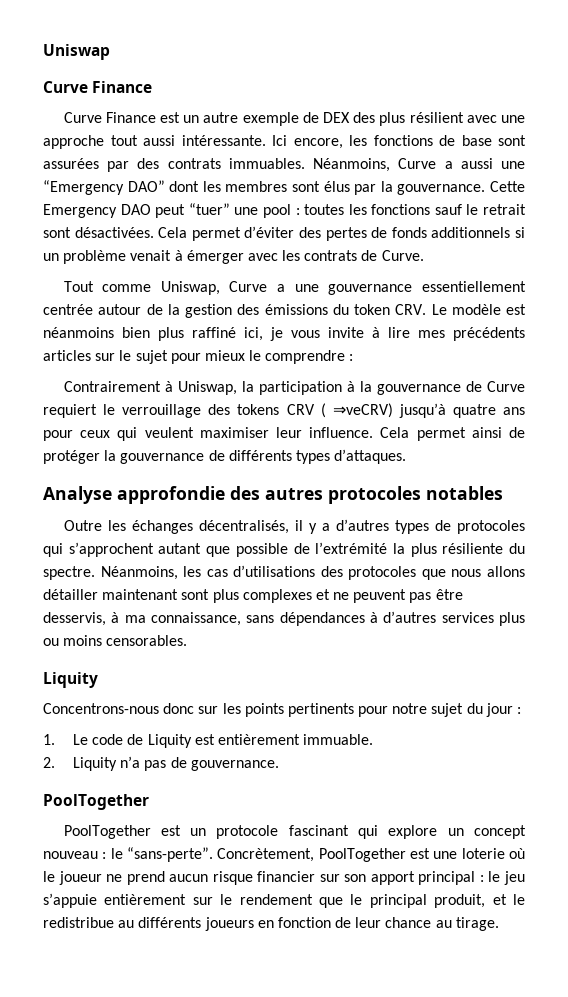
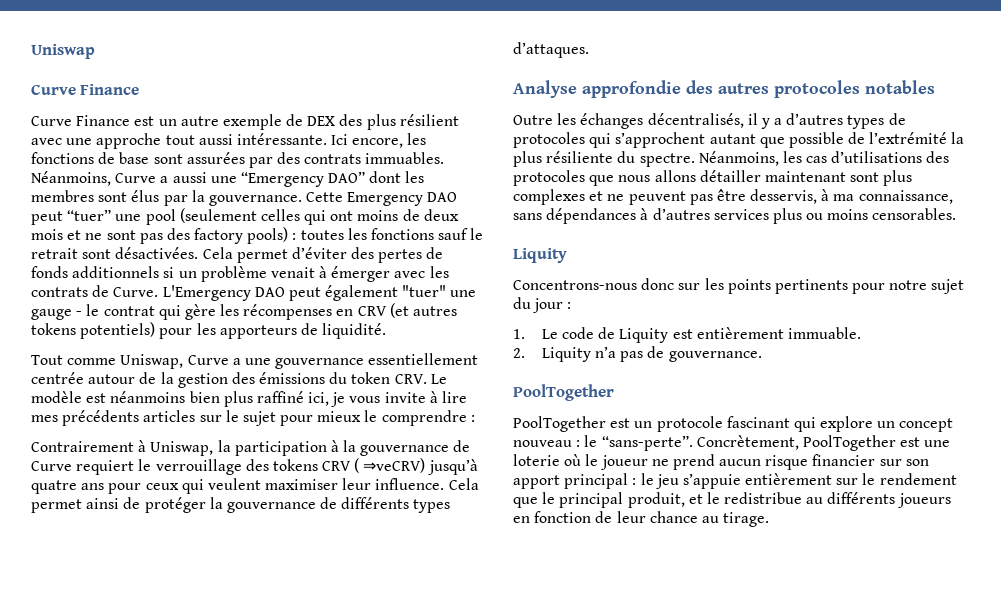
(291, 211) none -> [179,208,459,225] [31,227,289,244] (seulement celles qui ont moins de deux mois et ne sont pas des factory pools)
(424, 255) none -> [162,285,477,301] [31,303,458,320] [31,322,387,339] L'Emergency DAO peut également "tuer" une gauge - le contrat qui gère les récompenses en CRV (et autres tokens potentiels) pour les apporteurs de liquidité.

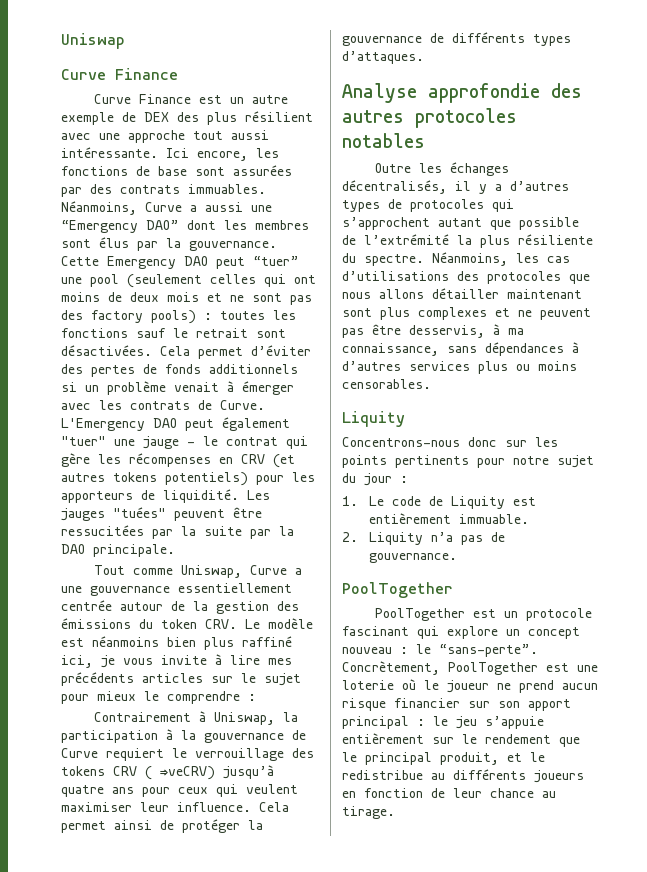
[31,309,72,320] gauge -> [143,436,179,449] jauge
(387, 331) none -> [247,490,270,500] [61,507,262,521] [61,525,294,539] [61,544,175,557] Les jauges "tuées" peuvent être ressucitées par la suite par la DAO principale.

